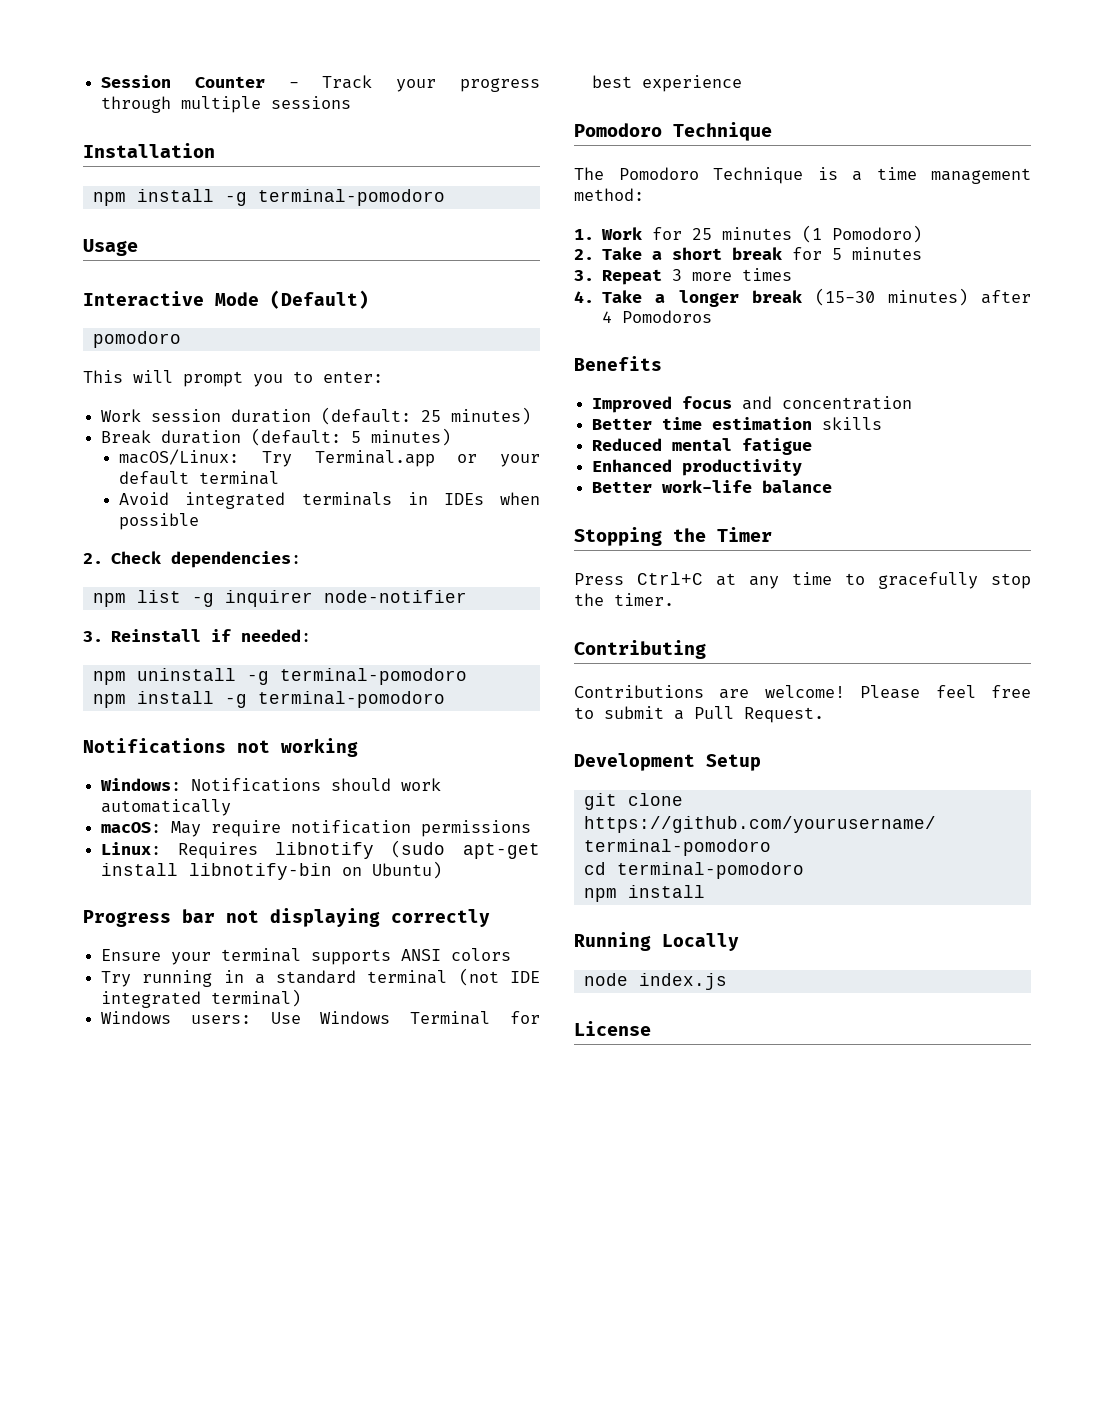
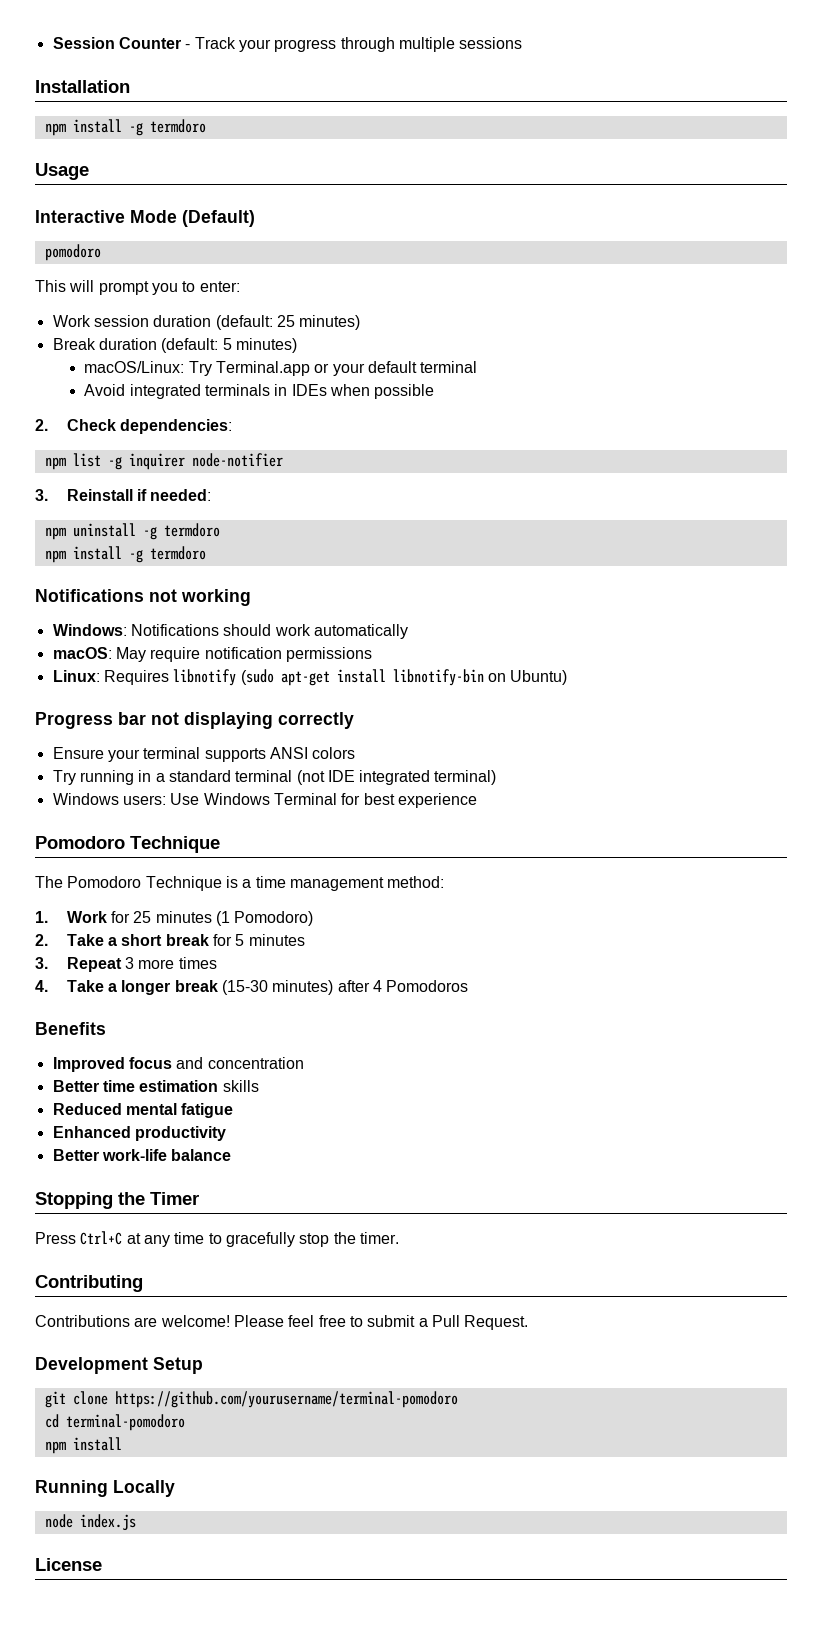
[257,189,445,206] terminal-pomodoro -> [149,119,206,133] termdoro
[279,668,467,685] [92,691,445,708] terminal-pomodoro // npm install -g terminal-pomodoro -> [163,523,220,537] [44,546,206,563] termdoro // npm install -g termdoro

